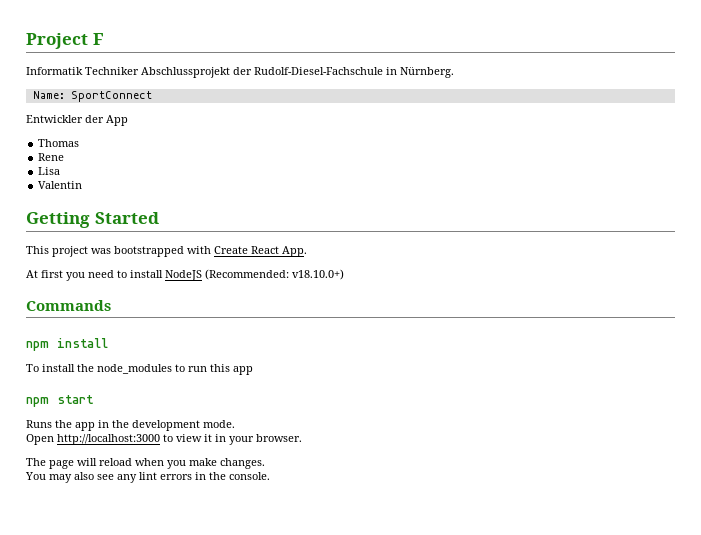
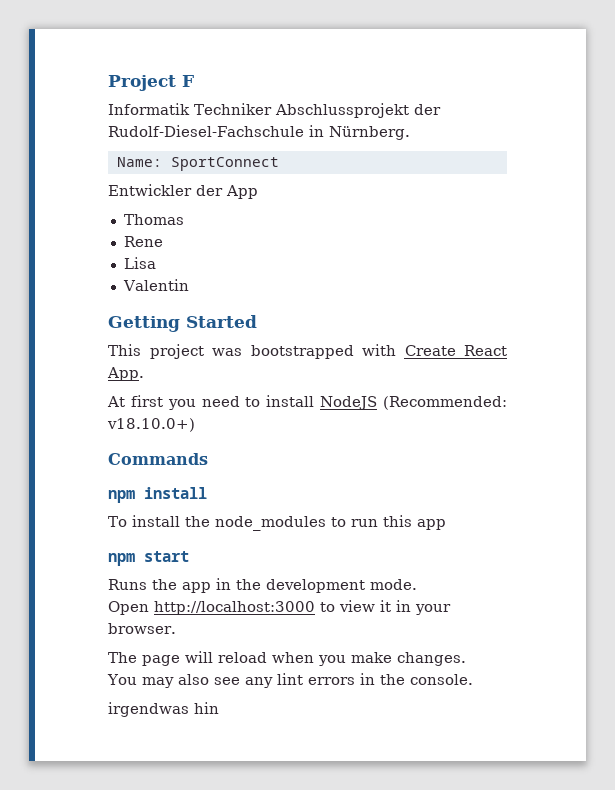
(270, 476) none -> [108,702,219,717] // irgendwas hin

